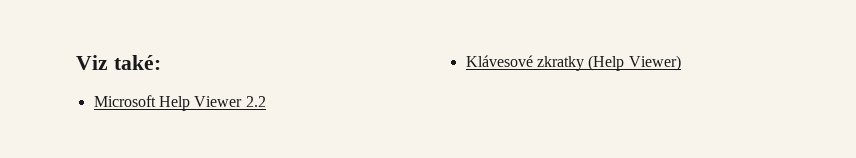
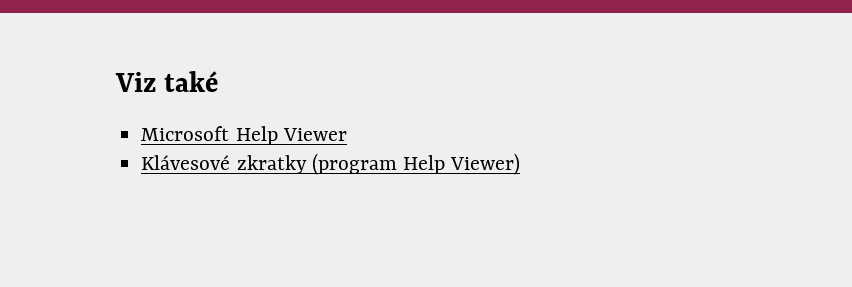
[113,55,161,70] také: -> [164,71,219,92] také
[245,96,266,107] 2.2 -> (347, 134) none
[588,55,625,71] (Help -> [311,153,445,175] (program Help

